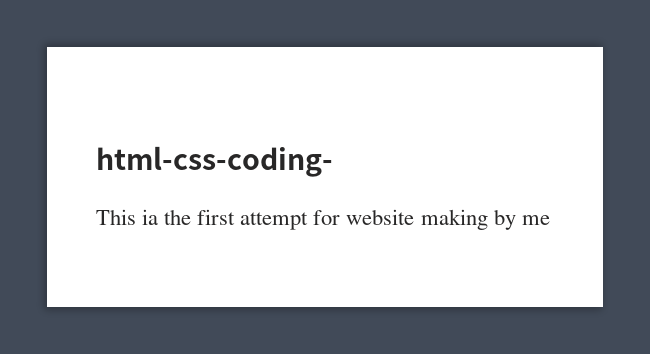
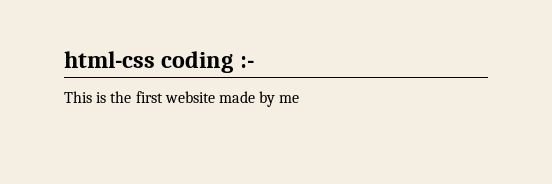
[96,146,333,177] html-css-coding- -> [64,51,254,73] html-css coding :-
[142,209,159,225] ia -> [96,92,107,103] is
[240,209,488,230] attempt for website making -> [164,91,255,103] website made

